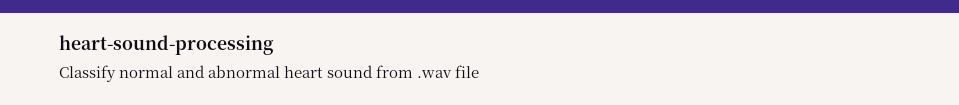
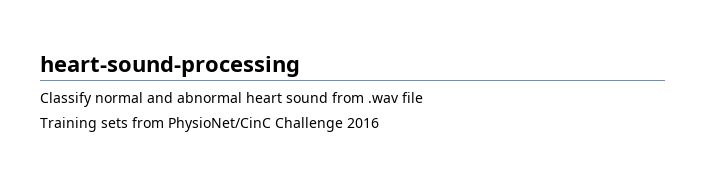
(480, 71) none -> [40,117,379,132] // Training sets from PhysioNet/CinC Challenge 2016

